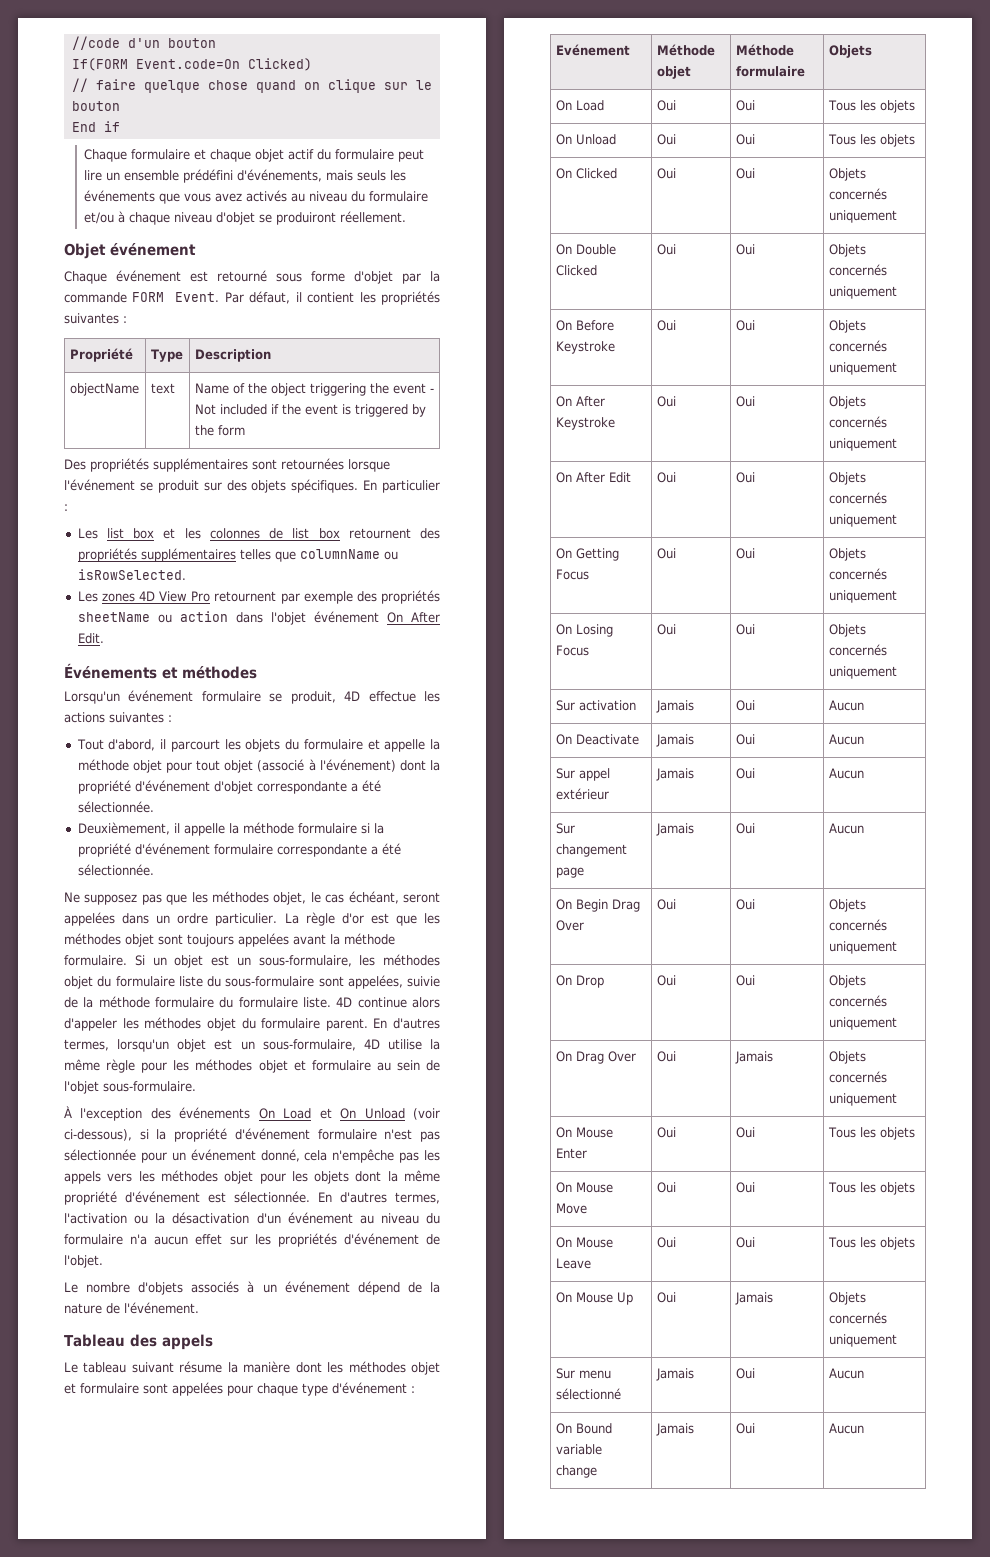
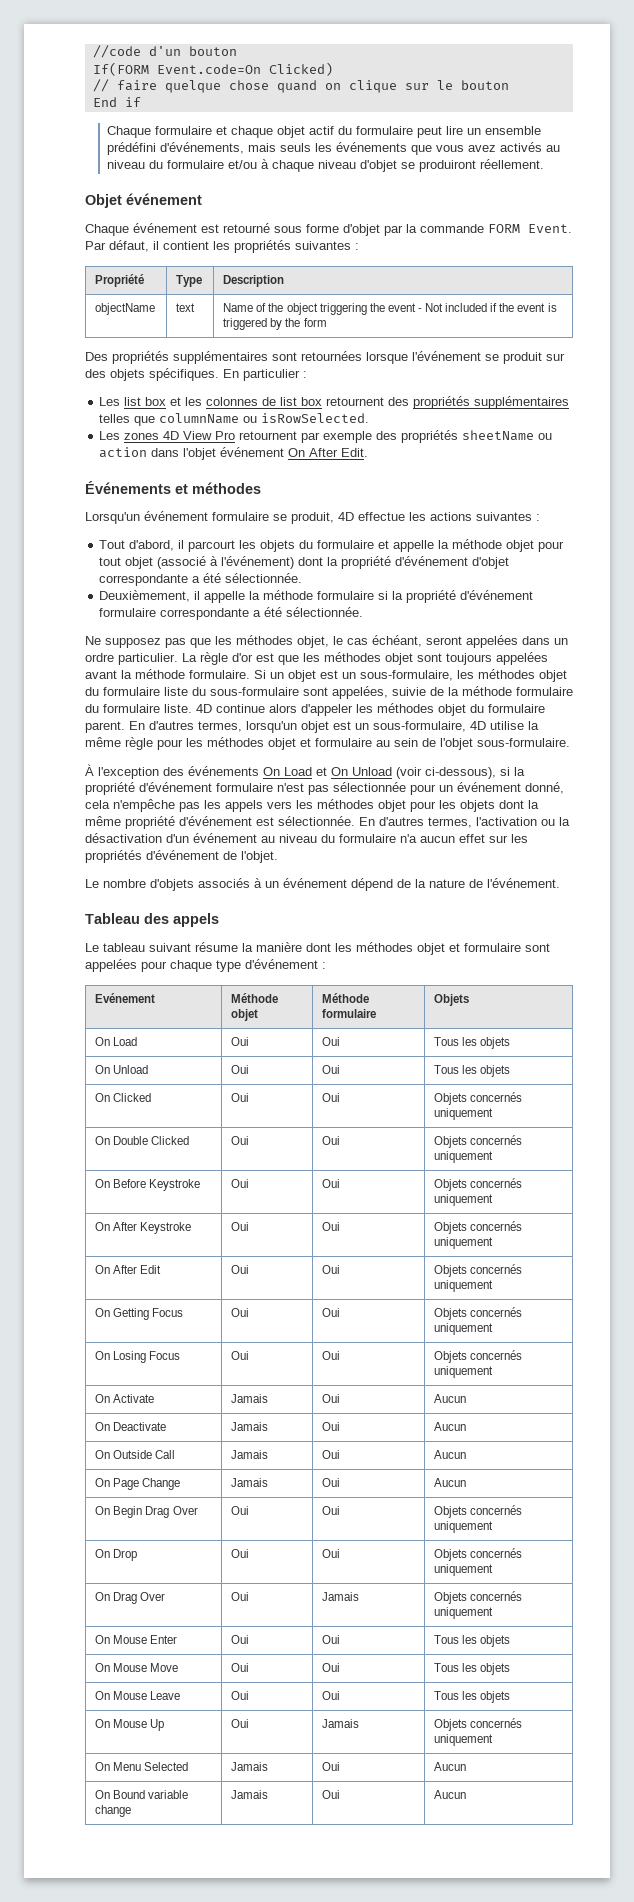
[555,700,636,711] Sur activation -> [95,1394,155,1403] On Activate
[555,768,610,781] [555,788,609,800] [655,768,694,781] [735,768,755,779] [828,768,864,779] [555,823,575,834] [555,844,627,857] [555,867,584,878] Sur appel extérieur | Jamais | Oui | Aucun // Sur changement page -> [95,1450,176,1459] [231,1450,269,1459] [322,1450,341,1459] [434,1450,467,1459] [95,1478,181,1490] On Outside Call | Jamais | Oui | Aucun // On Page Change
[555,1368,611,1379] [555,1388,621,1400] Sur menu sélectionné -> [95,1762,189,1771] On Menu Selected

